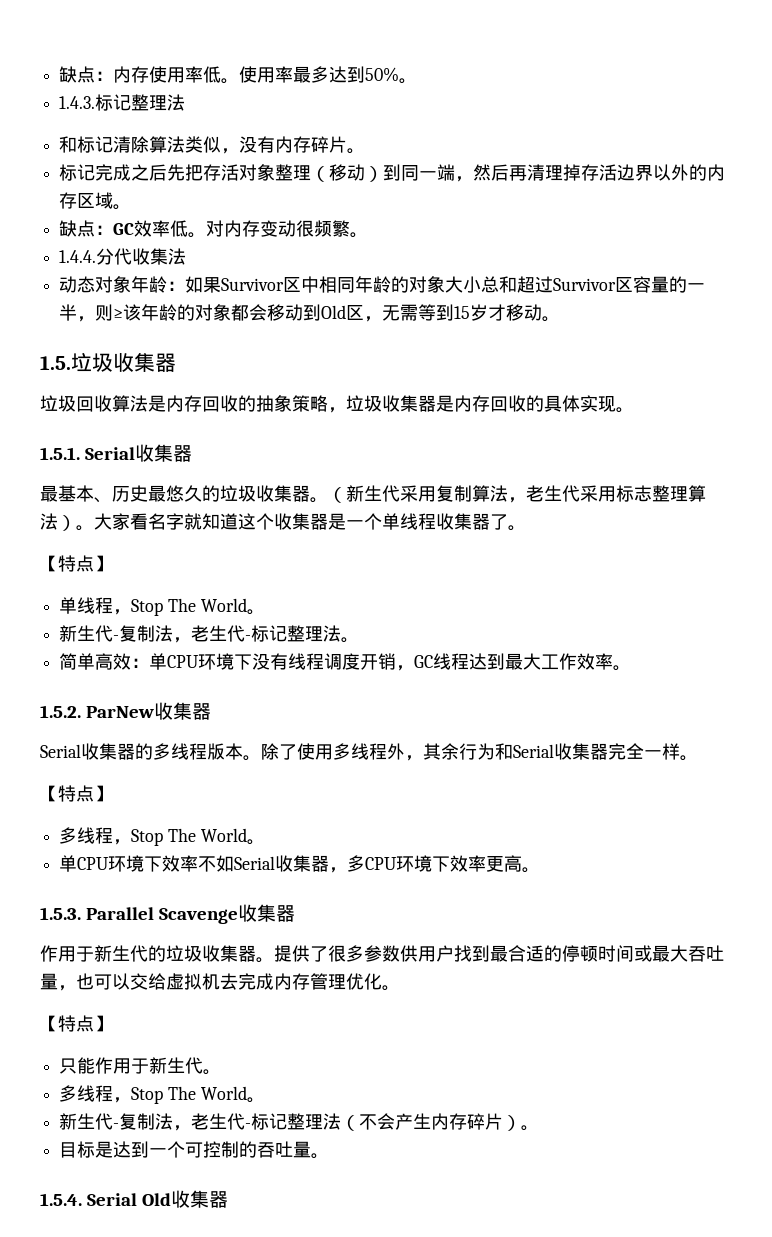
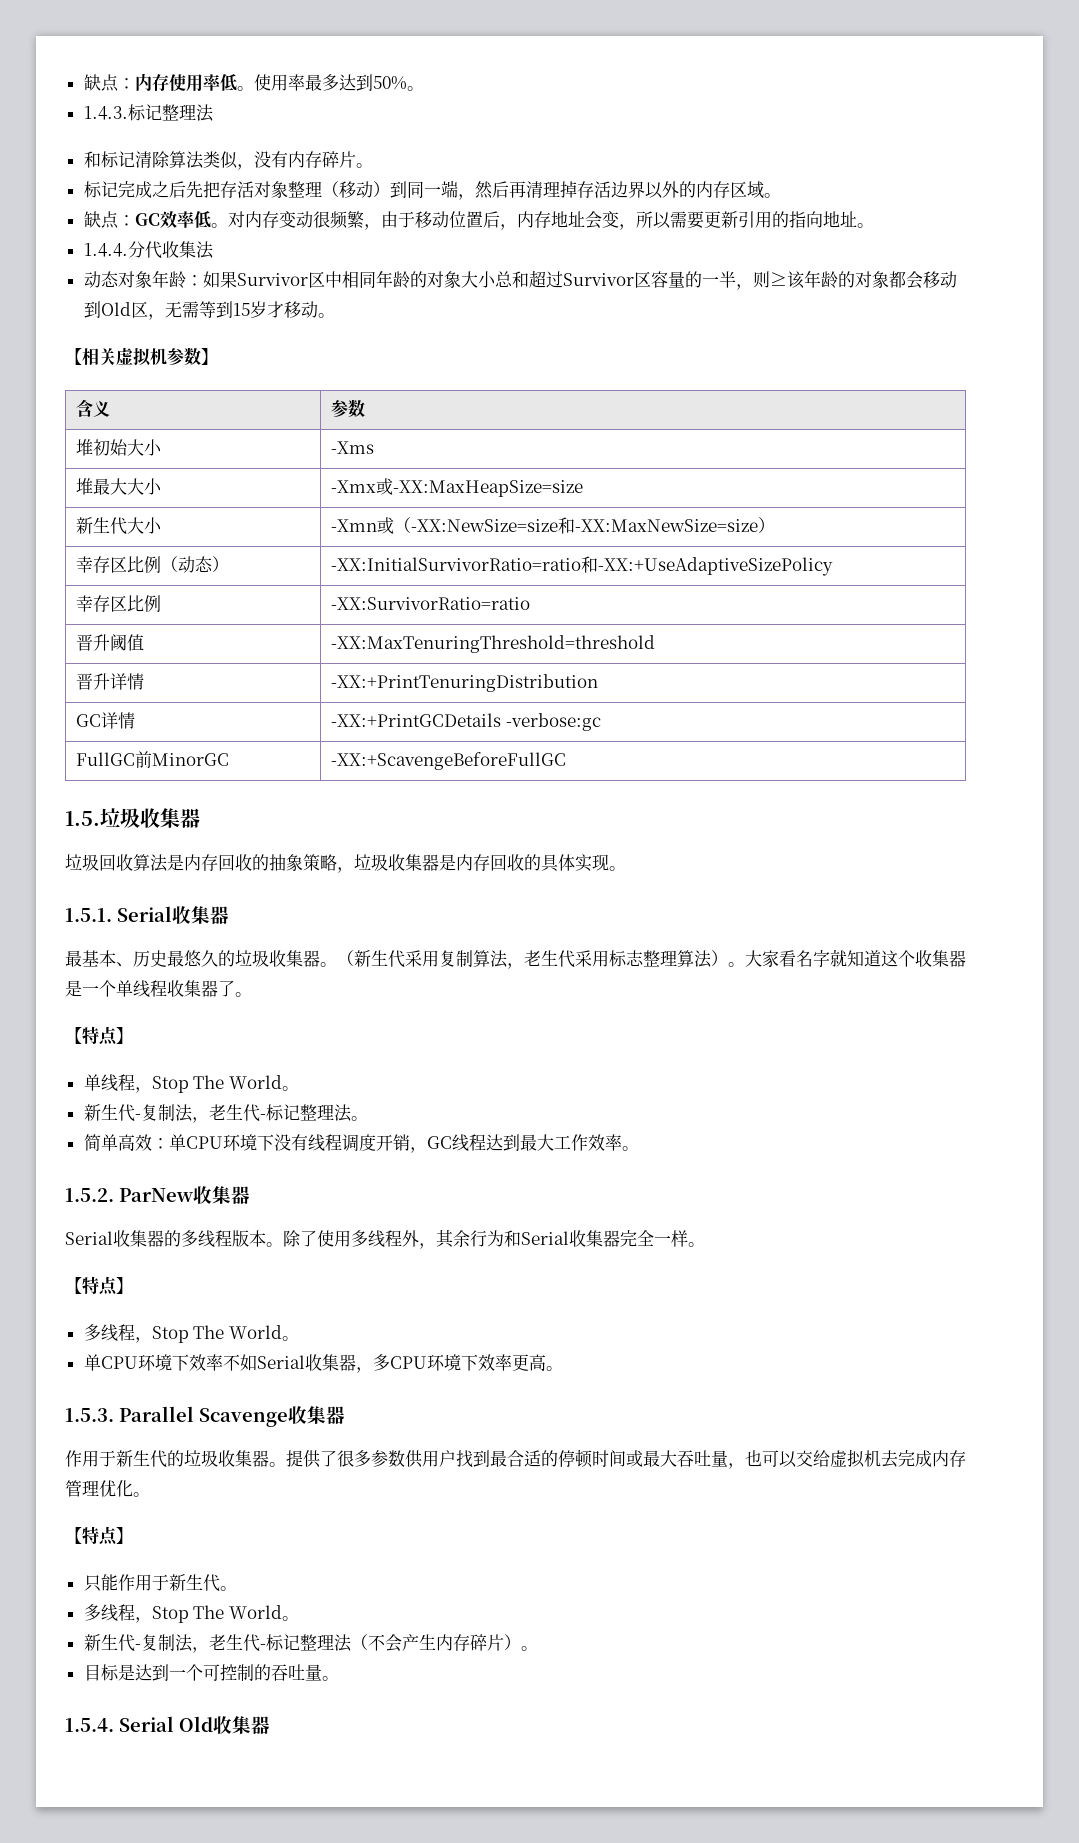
(351, 228) none -> [363,211,857,230] ，由于移动位置后，内存地址会变，所以需要更新引用的指向地址
(561, 319) none -> [65,347,218,366] [76,399,111,417] [331,399,366,418] [76,439,163,456] [331,441,375,454] [76,478,163,495] [331,478,584,497] [76,517,163,535] [331,517,776,534] [76,556,230,573] [331,556,834,576] [76,595,162,612] [331,597,531,610] [76,634,145,651] [331,635,656,653] [76,673,145,690] [331,674,599,692] [76,712,136,729] [331,713,601,731] [76,751,230,768] [331,752,567,770] // 【相关虚拟机参数】 // 含义 | 参数 // 堆初始大小 | -Xms // 堆最大大小 | -Xmx或-XX:MaxHeapSize=size // 新生代大小 | -Xmn或（-XX:NewSize=size和-XX:MaxNewSize=size） // 幸存区比例（动态） | -XX:InitialSurvivorRatio=ratio和-XX:+UseAdaptiveSizePolicy // 幸存区比例 | -XX:SurvivorRatio=ratio // 晋升阈值 | -XX:MaxTenuringThreshold=threshold // 晋升详情 | -XX:+PrintTenuringDistribution // GC详情 | -XX:+PrintGCDetails -verbose:gc // FullGC前MinorGC | -XX:+ScavengeBeforeFullGC

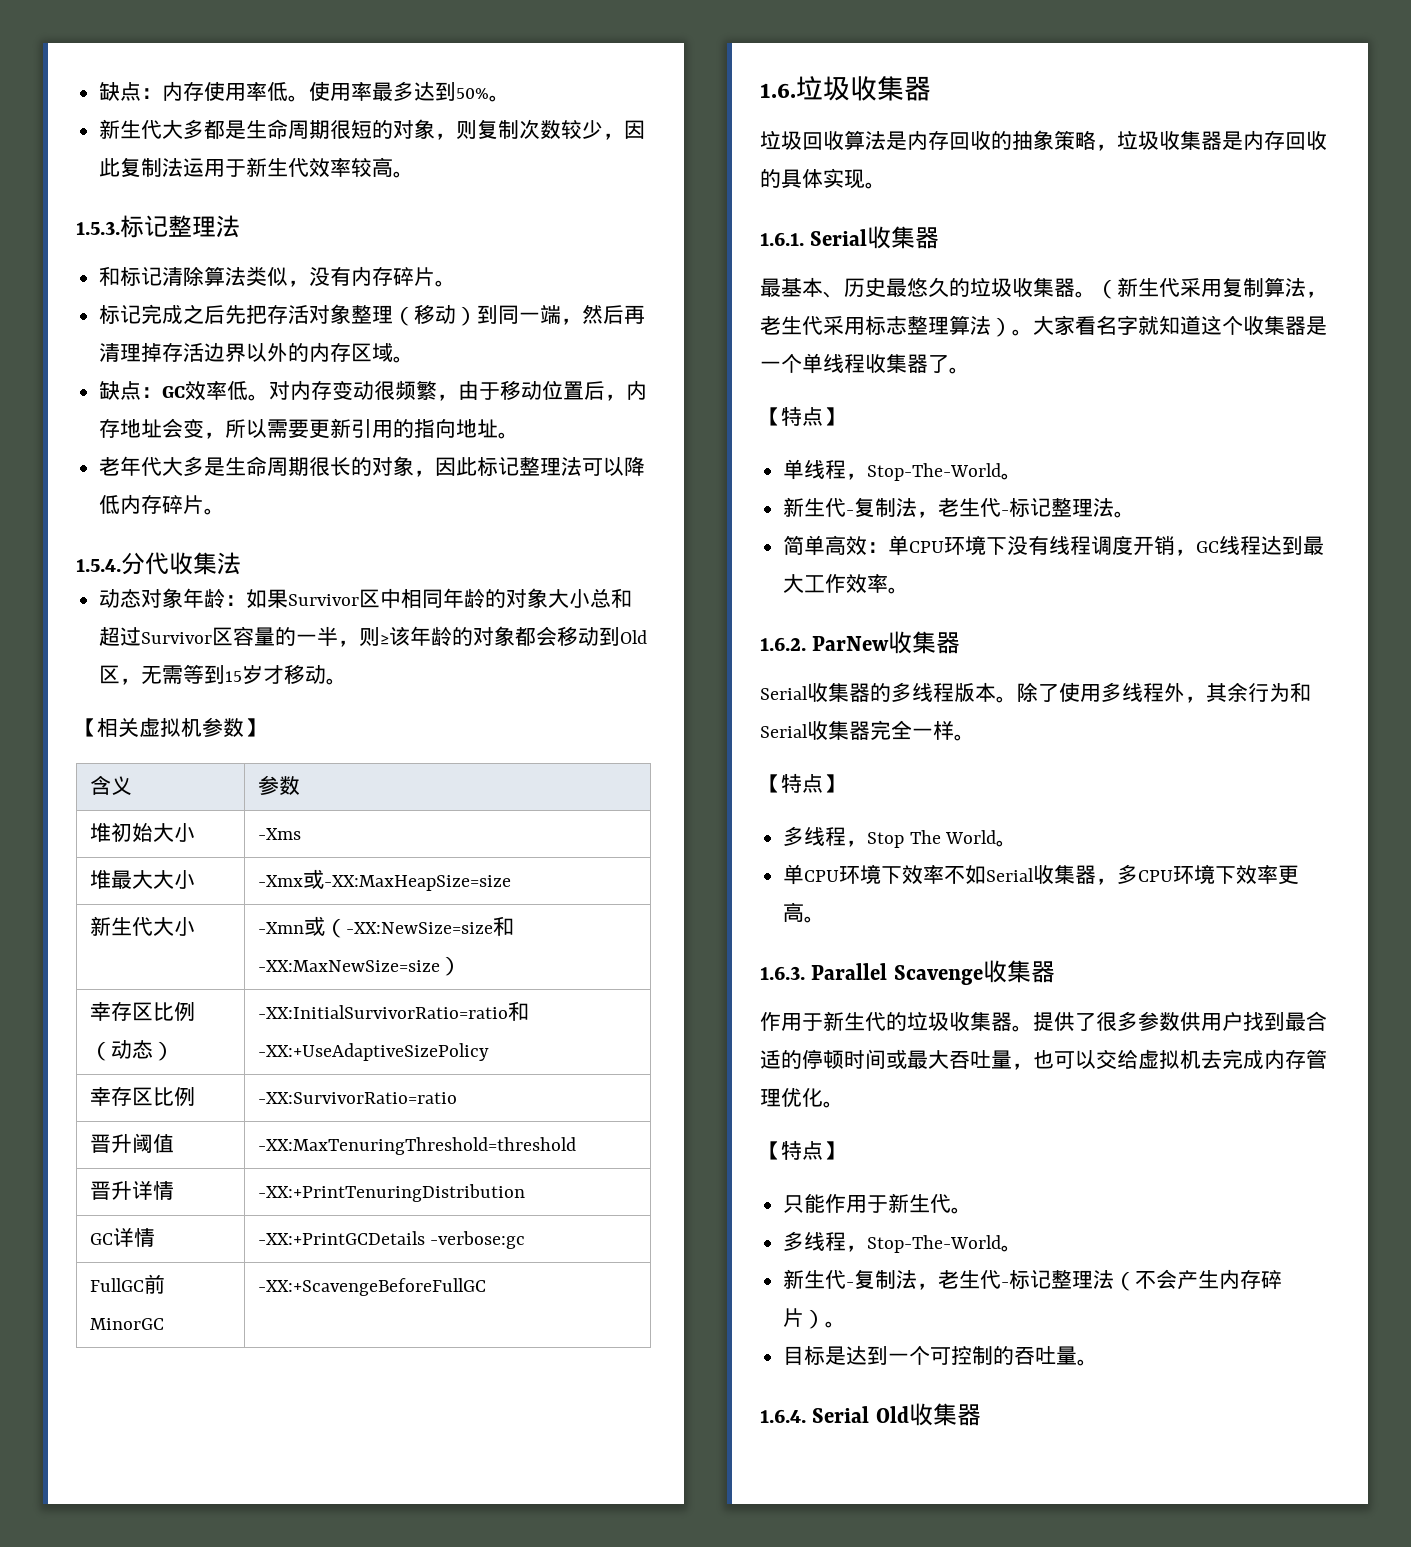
[83,106,128,120] 1.4.3. -> [99,119,646,140] [99,157,415,178] [76,221,120,235] 新生代大多都是生命周期很短的对象，则复制次数较少，因此复制法运用于新生代效率较高。 // 1.5.3.
[83,243,128,257] 1.4.4. -> [99,456,646,477] [99,494,226,515] [76,559,121,572] 老年代大多是生命周期很长的对象，因此标记整理法可以降低内存碎片。 // 1.5.4.
[65,811,100,826] 1.5. -> [760,83,796,98] 1.6.
[65,908,112,922] 1.5.1. -> [760,232,804,246] 1.6.1.
[151,1075,282,1093] Stop The World -> [867,463,1002,481] Stop-The-World
[65,1188,114,1202] 1.5.2. -> [760,637,806,651] 1.6.2.
[65,1408,114,1422] 1.5.3. -> [760,966,805,980] 1.6.3.
[151,1605,282,1623] Stop The World -> [867,1235,1002,1253] Stop-The-World
[65,1718,114,1732] 1.5.4. -> [760,1409,806,1423] 1.6.4.

